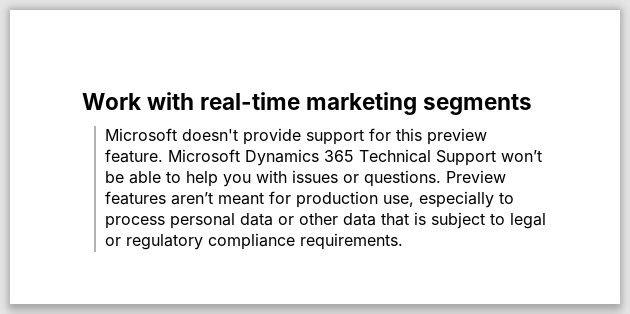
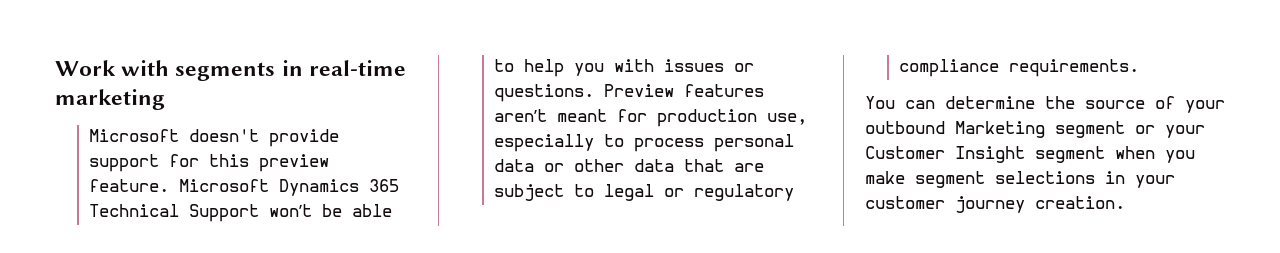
(195, 101) none -> [175,60,303,81] segments in
[423,94,533,115] segments -> (165, 99) none
[413,212,426,225] is -> [733,163,764,172] are
(403, 241) none -> [865,96,1225,113] [865,121,1205,138] [865,146,1195,163] [865,171,1175,188] [865,196,1125,213] // You can determine the source of your outbound Marketing segment or your Customer Insight segment when you make segment selections in your customer journey creation.

